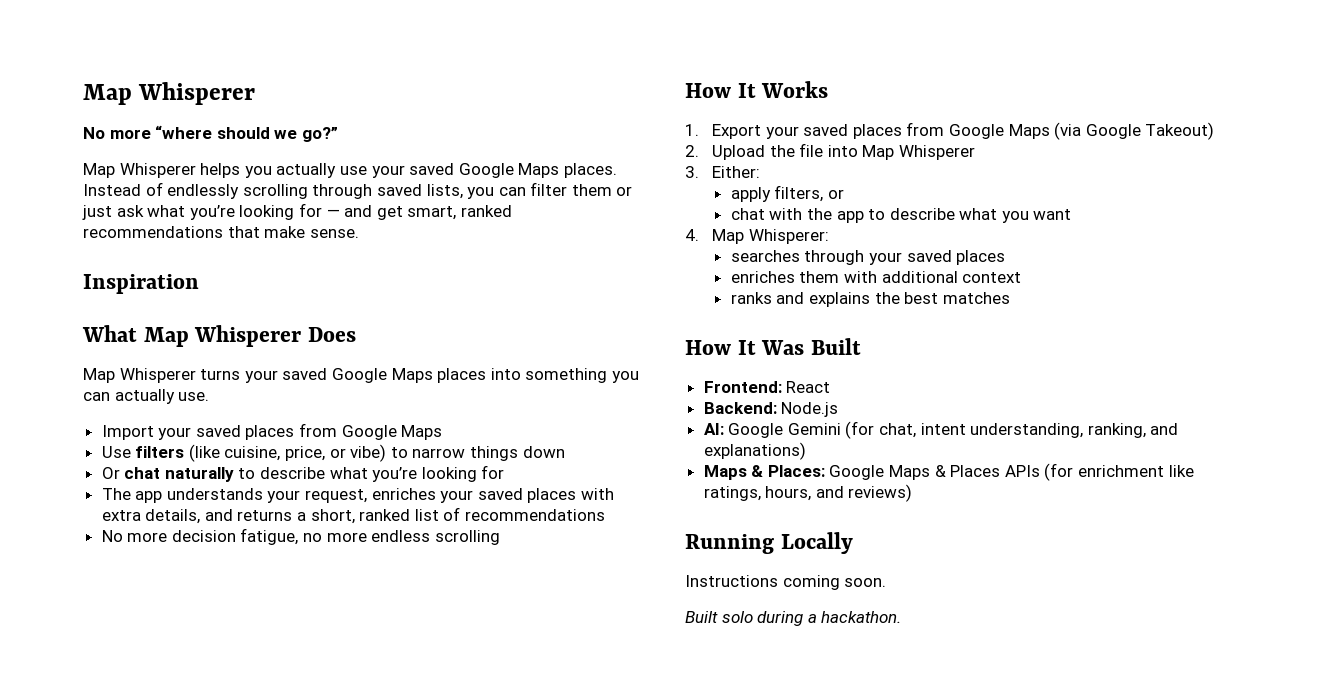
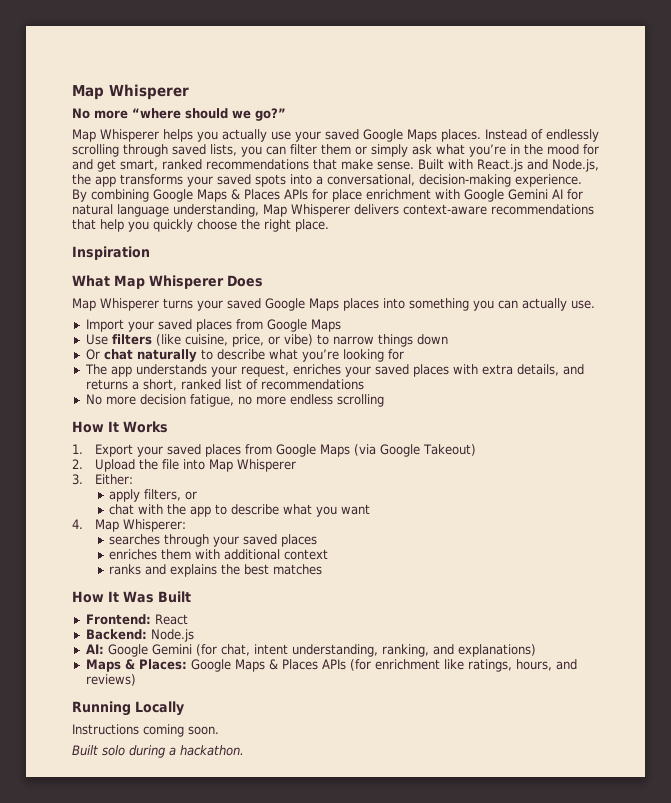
[82,205,112,220] just -> [371,144,408,157] simply
[239,203,340,220] looking for — -> [510,144,599,155] in the mood for
(359, 233) none -> [418,159,599,172] [72,174,582,187] [72,189,583,202] [72,204,594,217] [72,219,329,232] Built with React.js and Node.js, the app transforms your saved spots into a conversational, decision-making experience. By combining Google Maps & Places APIs for place enrichment with Google Gemini AI for natural language understanding, Map Whisperer delivers context-aware recommendations that help you quickly choose the right place.

